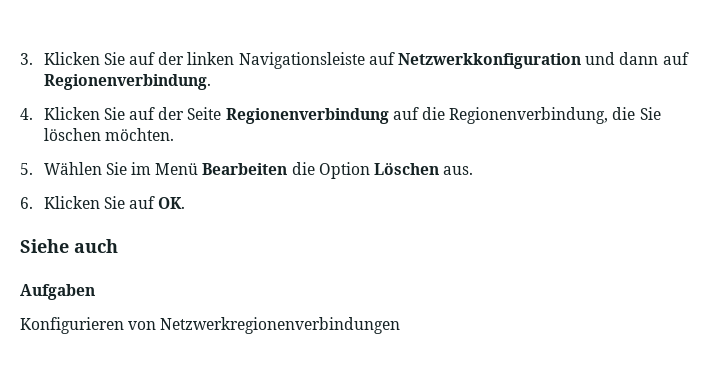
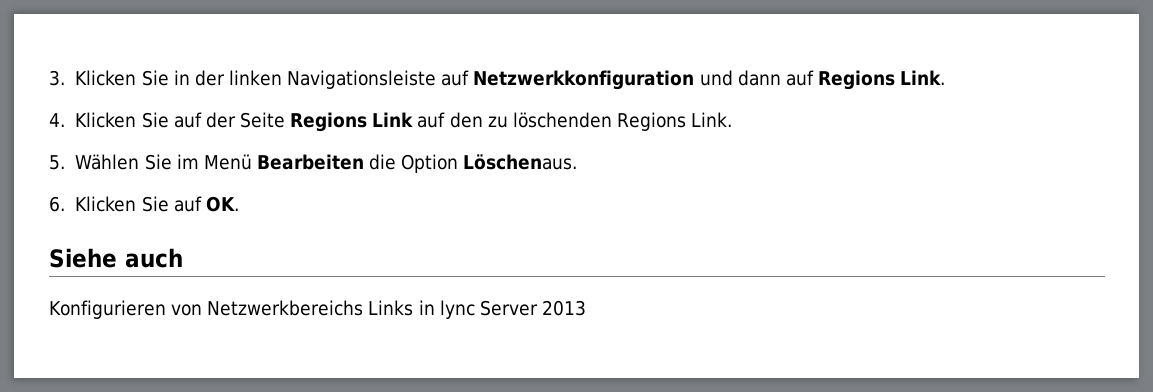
[129,52,156,65] auf -> [173,70,190,85] in
[43,74,211,90] Regionenverbindung. -> [817,70,946,90] Regions Link.
[225,107,661,124] [43,128,174,141] Regionenverbindung auf die Regionenverbindung, die Sie löschen möchten. -> [290,112,733,132] Regions Link auf den zu löschenden Regions Link.
[373,162,474,175] Löschen aus. -> [463,154,578,170] Löschenaus.
[20,284,95,300] // Aufgaben -> (183, 258) none
[160,317,401,334] Netzwerkregionenverbindungen -> [207,300,586,319] Netzwerkbereichs Links in lync Server 2013

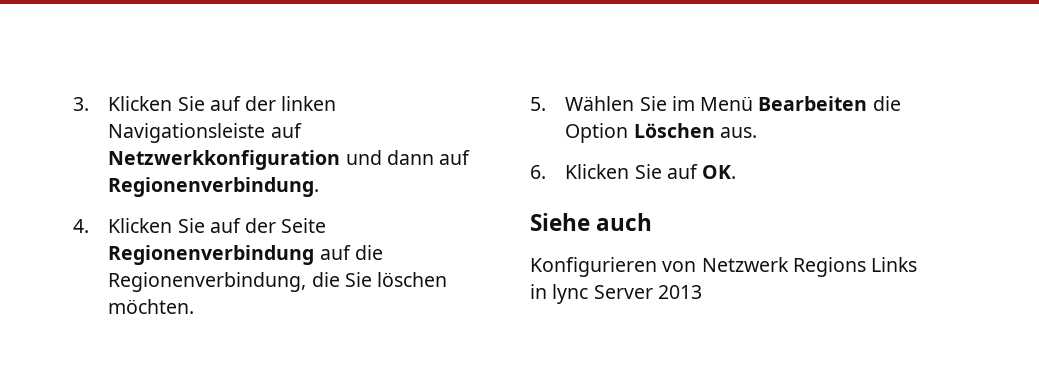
[173,70,190,85] in -> [209,96,241,111] auf
[817,70,946,90] Regions Link. -> [108,177,320,197] Regionenverbindung.
[290,112,733,132] Regions Link auf den zu löschenden Regions Link. -> [108,245,383,265] [108,272,448,292] [108,299,195,314] Regionenverbindung auf die Regionenverbindung, die Sie löschen möchten.
[463,154,578,170] Löschenaus. -> [633,123,757,138] Löschen aus.
[207,300,364,316] Netzwerkbereichs -> [701,257,866,277] Netzwerk Regions

